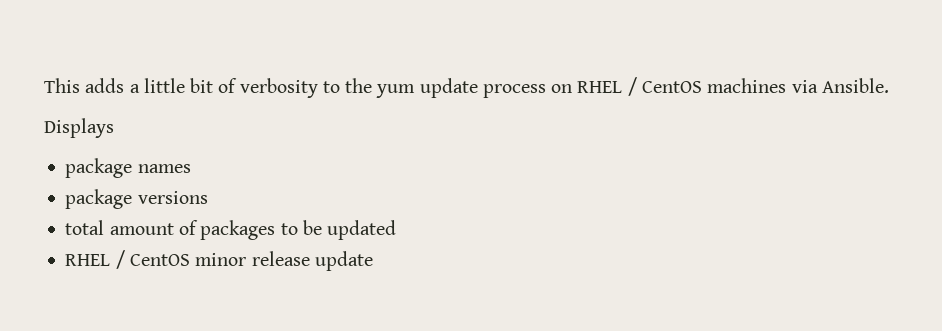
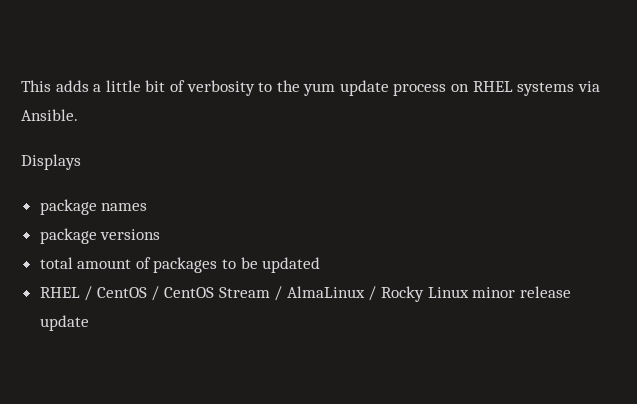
[627,77,787,96] / CentOS machines -> [517,82,575,96] systems
(190, 260) none -> [151,286,469,302] / CentOS Stream / AlmaLinux / Rocky Linux

